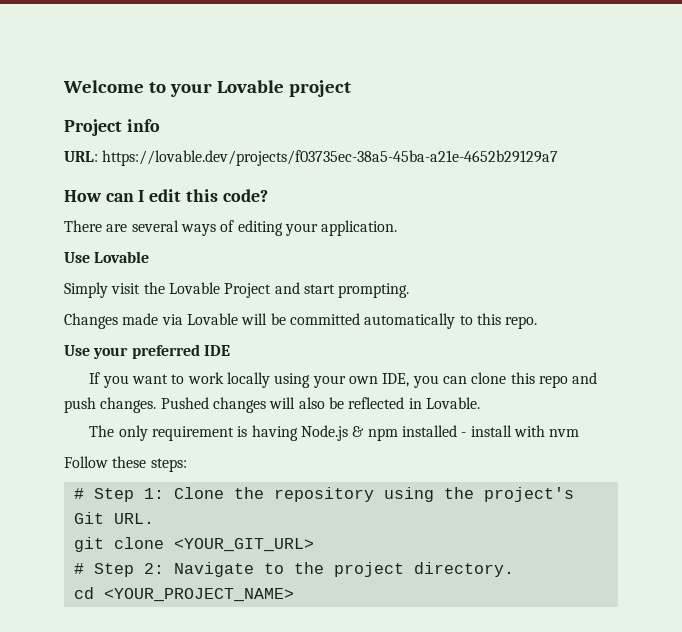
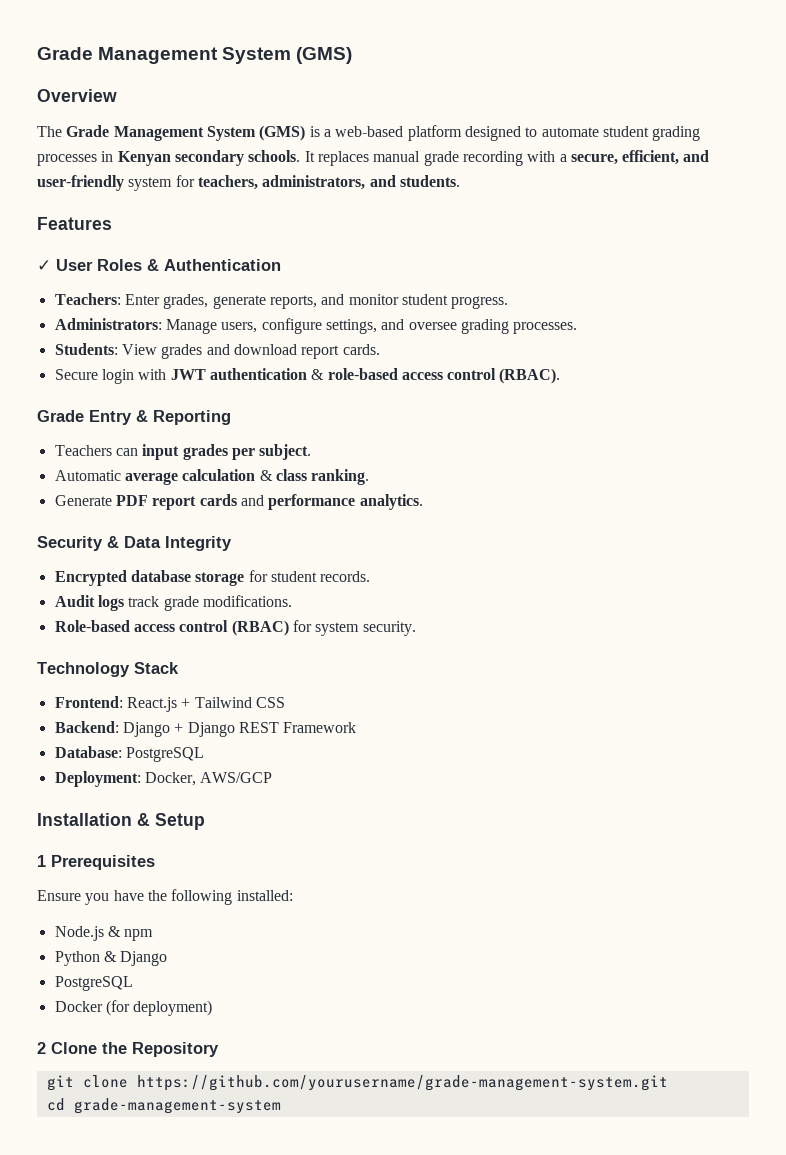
[63,80,351,97] [64,119,160,136] [64,150,559,166] [64,189,268,202] [64,220,398,236] [64,251,150,263] [64,282,410,298] [64,313,538,329] [64,344,230,359] [89,372,598,388] [64,397,480,413] [89,425,580,441] [64,456,187,472] [73,487,574,502] [73,512,154,524] [73,537,314,552] [73,562,514,577] Welcome to your Lovable project // Project info // URL: https://lovable.dev/projects/f03735ec-38a5-45ba-a21e-4652b29129a7 // How can I edit this code? // There are several ways of editing your application. // Use Lovable // Simply visit the Lovable Project and start prompting. // Changes made via Lovable will be committed automatically to this repo. // Use your preferred IDE // If you want to work locally using your own IDE, you can clone this repo and push changes. Pushed changes will also be reflected in Lovable. // The only requirement is having Node.js & npm installed - install with nvm // Follow these steps: // # Step 1: Clone the repository using the project's Git URL. // git clone <YOUR_GIT_URL> // # Step 2: Navigate to the project directory. -> [37,47,353,64] [37,89,117,102] [37,125,701,141] [37,150,710,166] [37,175,460,191] [37,217,112,230] [37,259,281,271] [54,293,509,309] [54,318,578,334] [54,343,380,359] [54,368,561,384] [37,410,231,425] [54,444,312,460] [54,469,370,485] [54,494,423,510] [37,536,232,551] [54,570,371,586] [54,595,292,611] [54,620,416,636] [37,662,179,677] [54,696,285,712] [54,721,357,737] [54,746,204,762] [54,771,273,787] [37,813,205,830] [37,855,155,870] [37,889,293,905] [54,926,154,941] [54,951,168,966] [54,976,133,991] [54,1000,213,1016] [37,1042,219,1057] [46,1075,668,1091] Grade Management System (GMS) // Overview // The Grade Management System (GMS) is a web-based platform designed to automate student grading processes in Kenyan secondary schools. It replaces manual grade recording with a secure, efficient, and user-friendly system for teachers, administrators, and students. // Features // ✓ User Roles & Authentication // Teachers: Enter grades, generate reports, and monitor student progress. // Administrators: Manage users, configure settings, and oversee grading processes. // Students: View grades and download report cards. // Secure login with JWT authentication & role-based access control (RBAC). // Grade Entry & Reporting // Teachers can input grades per subject. // Automatic average calculation & class ranking. // Generate PDF report cards and performance analytics. // Security & Data Integrity // Encrypted database storage for student records. // Audit logs track grade modifications. // Role-based access control (RBAC) for system security. // Technology Stack // Frontend: React.js + Tailwind CSS // Backend: Django + Django REST Framework // Database: PostgreSQL // Deployment: Docker, AWS/GCP // Installation & Setup // 1 Prerequisites // Ensure you have the following installed: // Node.js & npm // Python & Django // PostgreSQL // Docker (for deployment) // 2 Clone the Repository // git clone https://github.com/yourusername/grade-management-system.git
[103,588,294,602] <YOUR_PROJECT_NAME> -> [73,1098,281,1114] grade-management-system

